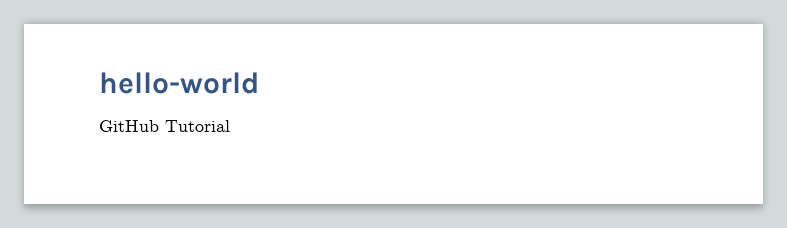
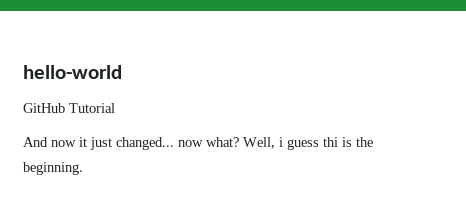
(230, 126) none -> [23,137,373,150] [23,162,83,175] // And now it just changed... now what? Well, i guess thi is the beginning.

